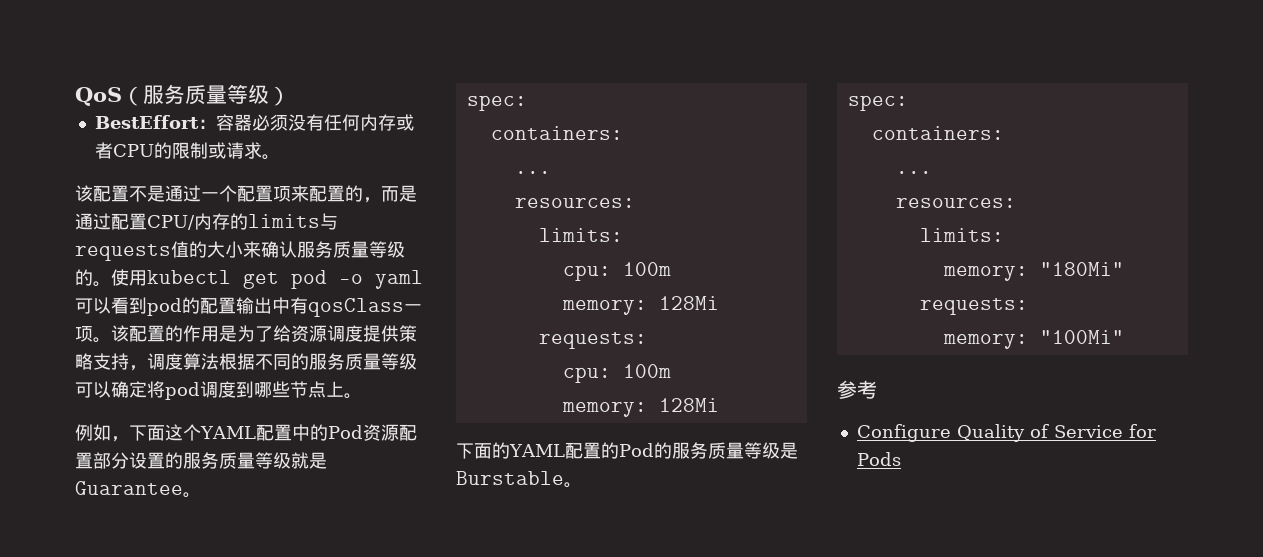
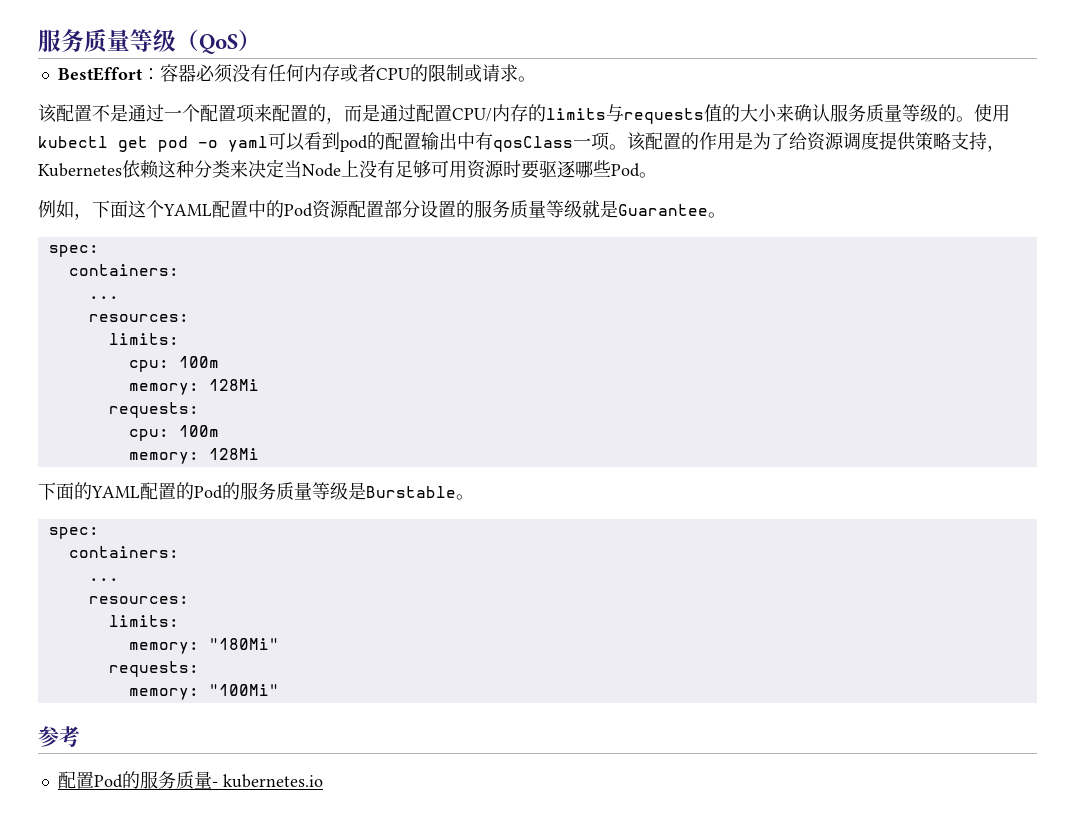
[75,84,269,106] QoS（服务质量等级 -> [38,29,238,54] 服务质量等级（QoS
[147,353,417,370] [75,381,344,400] 调度算法根据不同的服务质量等级可以确定将pod调度到哪些节点上 -> [38,159,640,179] Kubernetes依赖这种分类来决定当Node上没有足够可用资源时要驱逐哪些Pod
[856,424,1156,442] [856,452,901,466] Configure Quality of Service for Pods -> [57,771,323,790] 配置Pod的服务质量- kubernetes.io

